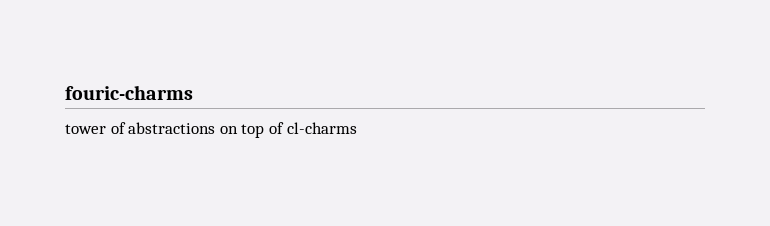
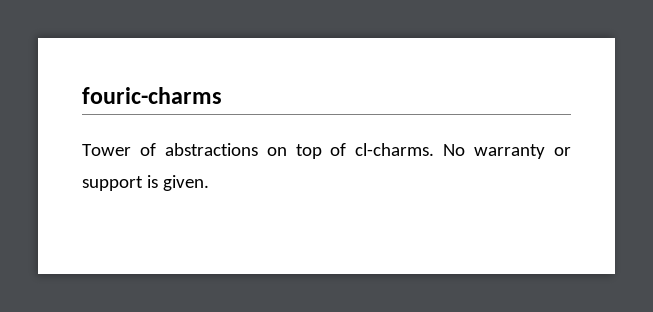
[65,124,106,134] tower -> [82,144,131,156] Tower
[286,122,357,134] cl-charms -> [355,143,571,159] [82,175,209,191] cl-charms. No warranty or support is given.

